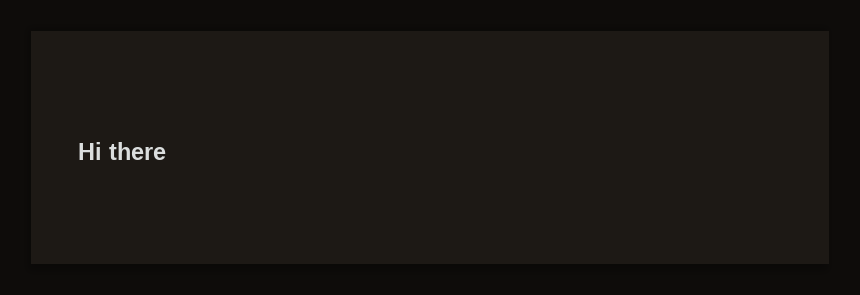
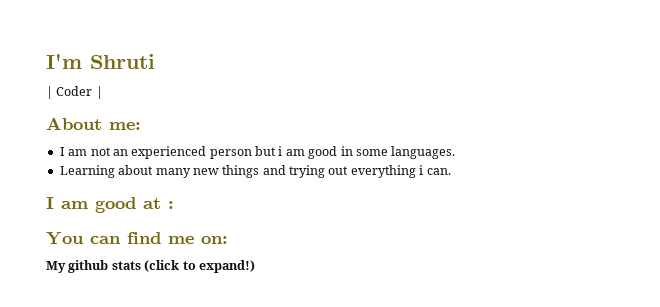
[78,142,166,160] Hi there -> [46,54,155,69] [46,86,103,99] [46,117,141,130] [59,146,456,159] [59,165,451,178] [46,197,174,213] [46,232,228,245] [46,260,255,273] I'm Shruti // | Coder | // About me: // I am not an experienced person but i am good in some languages. // Learning about many new things and trying out everything i can. // I am good at : // You can find me on: // My github stats (click to expand!)

